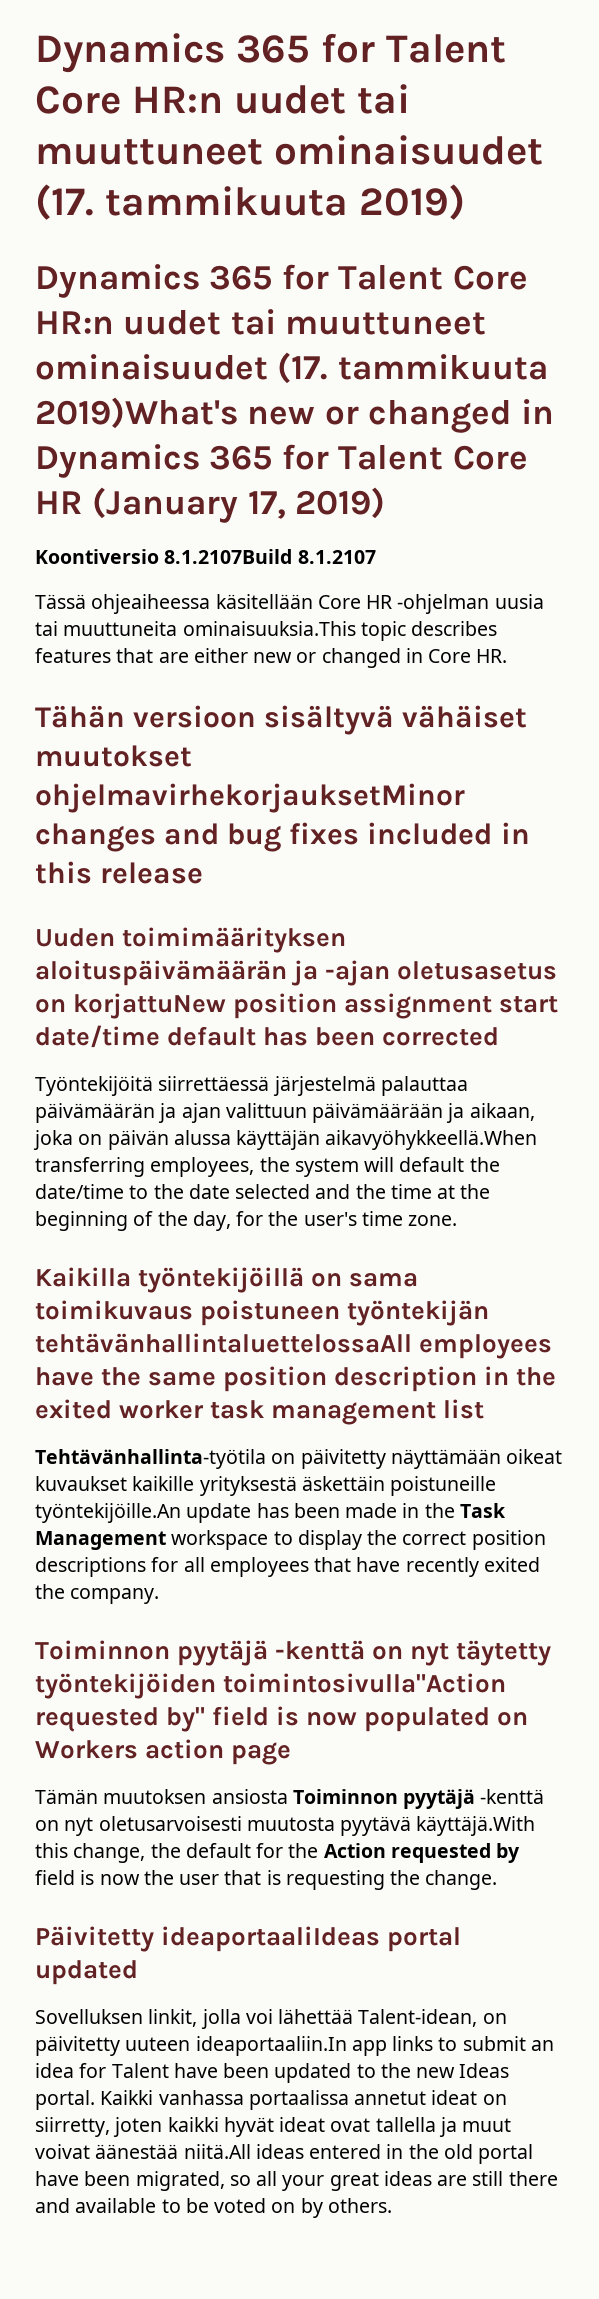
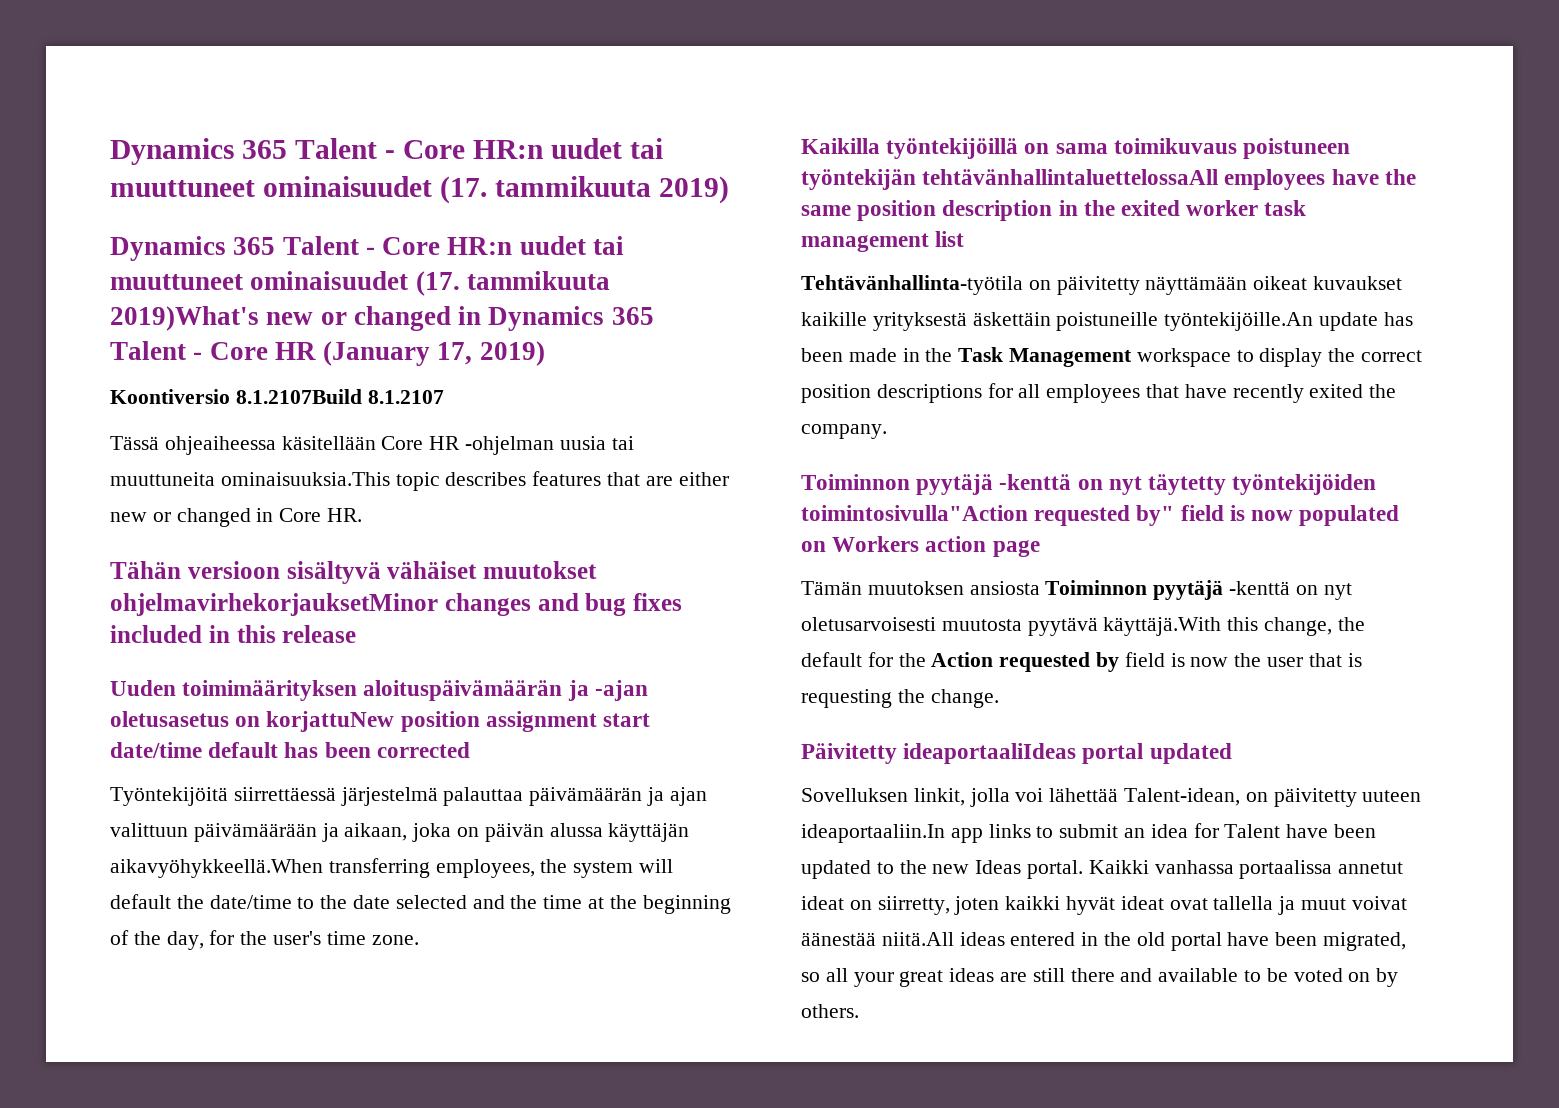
[35,33,506,73] Dynamics 365 for Talent -> [110,138,395,165] Dynamics 365 Talent -
[281,264,444,290] for Talent -> [282,236,375,255] Talent -
[281,444,444,470] for Talent -> [110,341,203,360] Talent -

